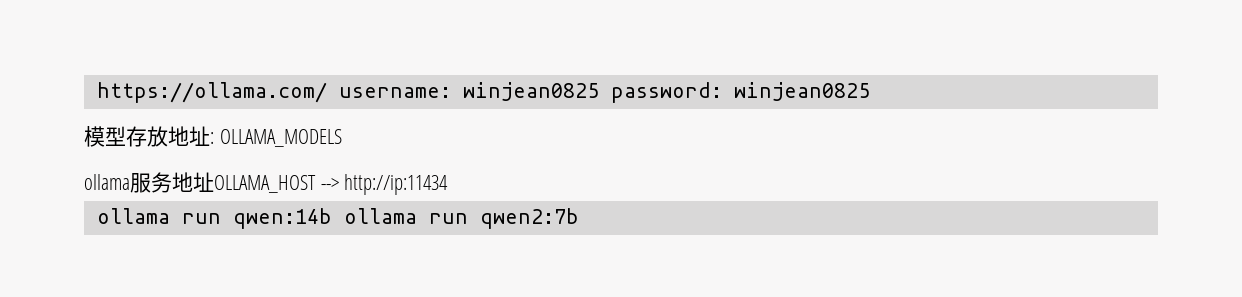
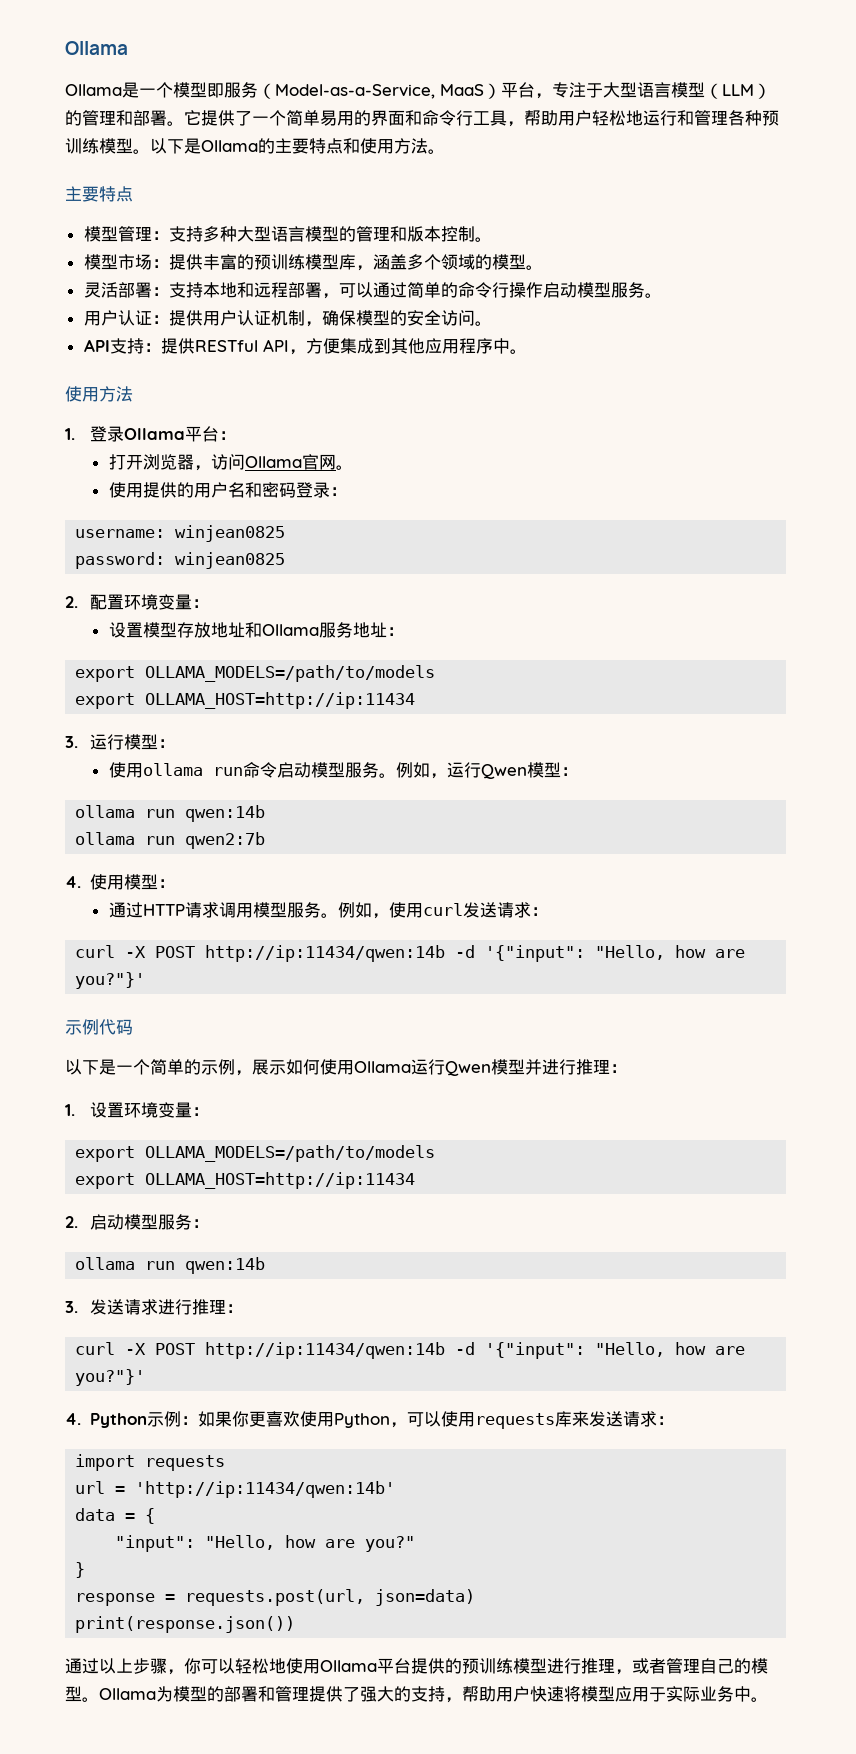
[96,82,327,103] https://ollama.com/ -> [65,41,128,55] [65,82,771,99] [65,110,779,127] [65,138,445,154] [65,186,133,202] [83,226,492,242] [83,254,543,271] [83,282,662,299] [83,310,492,327] [83,338,527,355] [65,386,133,402] [65,426,237,442] [108,454,353,471] [108,482,347,498] Ollama // Ollama是一个模型即服务（Model-as-a-Service, MaaS）平台，专注于大型语言模型（LLM）的管理和部署。它提供了一个简单易用的界面和命令行工具，帮助用户轻松地运行和管理各种预训练模型。以下是Ollama的主要特点和使用方法。 // 主要特点 // 模型管理：支持多种大型语言模型的管理和版本控制。 // 模型市场：提供丰富的预训练模型库，涵盖多个领域的模型。 // 灵活部署：支持本地和远程部署，可以通过简单的命令行操作启动模型服务。 // 用户认证：提供用户认证机制，确保模型的安全访问。 // API支持：提供RESTful API，方便集成到其他应用程序中。 // 使用方法 // 1.登录Ollama平台： // 打开浏览器，访问Ollama官网。 // 使用提供的用户名和密码登录： //
(599, 91) none -> (286, 533) //
[84,126,342,147] [84,172,449,195] [96,208,332,229] 模型存放地址: OLLAMA_MODELS // ollama服务地址OLLAMA_HOST --> http://ip:11434 // ollama run qwen:14b -> [65,594,210,610] [108,622,404,638] [75,665,436,682] [75,692,416,709] [65,734,176,750] [108,762,578,779] [75,805,266,822] 2.配置环境变量： // 设置模型存放地址和Ollama服务地址： // export OLLAMA_MODELS=/path/to/models // export OLLAMA_HOST=http://ip:11434 // 3.运行模型： // 使用ollama run命令启动模型服务。例如，运行Qwen模型： // ollama run qwen:14b //
(579, 218) none -> [65,874,176,890] [108,902,548,919] [75,945,746,962] [75,972,146,989] [65,1019,133,1035] [65,1059,627,1076] [65,1102,210,1118] [75,1145,436,1162] [75,1172,416,1189] [65,1214,210,1230] [75,1257,266,1274] [65,1299,244,1315] [75,1342,746,1359] [75,1369,146,1386] [65,1411,675,1429] [75,1454,226,1471] [75,1481,396,1498] [75,1508,156,1524] [115,1535,416,1552] [75,1562,86,1578] [75,1589,476,1606] [75,1616,296,1633] [65,1658,768,1675] [65,1686,768,1703] // 4.使用模型： // 通过HTTP请求调用模型服务。例如，使用curl发送请求： // curl -X POST http://ip:11434/qwen:14b -d '{"input": "Hello, how are you?"}' // 示例代码 // 以下是一个简单的示例，展示如何使用Ollama运行Qwen模型并进行推理： // 1.设置环境变量： // export OLLAMA_MODELS=/path/to/models // export OLLAMA_HOST=http://ip:11434 // 2.启动模型服务： // ollama run qwen:14b // 3.发送请求进行推理： // curl -X POST http://ip:11434/qwen:14b -d '{"input": "Hello, how are you?"}' // 4. Python示例：如果你更喜欢使用Python，可以使用requests库来发送请求： // import requests // url = 'http://ip:11434/qwen:14b' // data = { // "input": "Hello, how are you?" // } // response = requests.post(url, json=data) // print(response.json()) // 通过以上步骤，你可以轻松地使用Ollama平台提供的预训练模型进行推理，或者管理自己的模型。Ollama为模型的部署和管理提供了强大的支持，帮助用户快速将模型应用于实际业务中。

